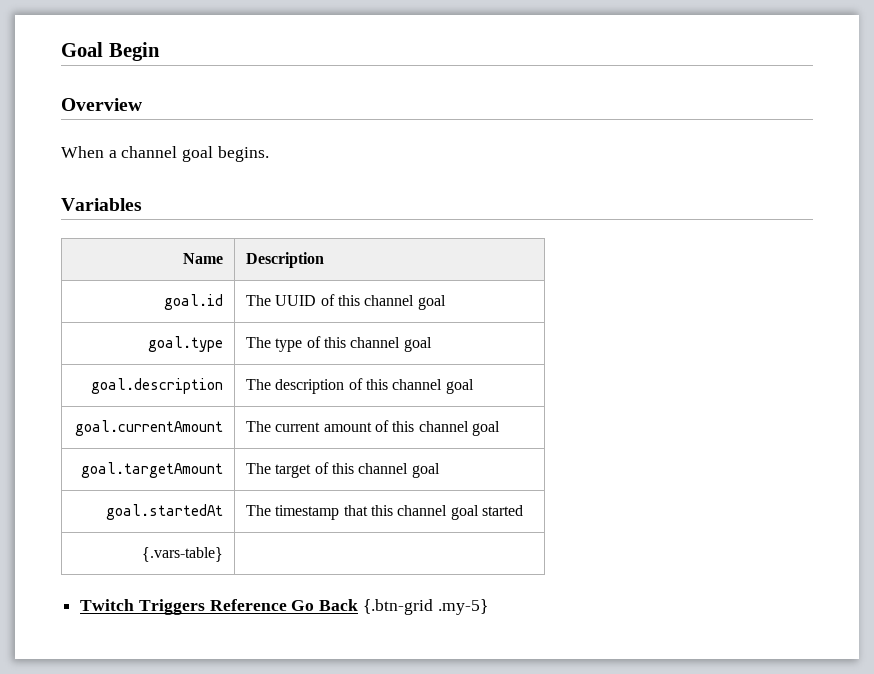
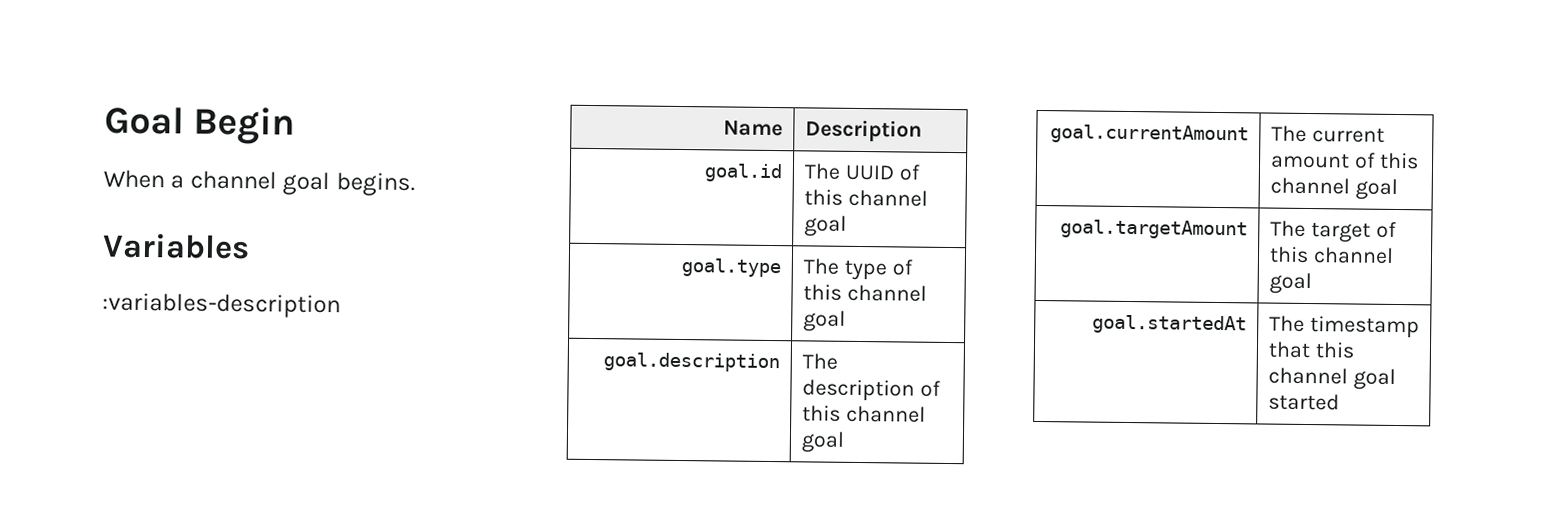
[61,98,142,111] // Overview -> (296, 125) none
(142, 204) none -> [102,292,341,319] // :variables-description
[141,547,223,562] [80,599,488,615] // {.vars-table} | // Twitch Triggers Reference Go Back {.btn-grid .my-5} -> (1341, 402) none

